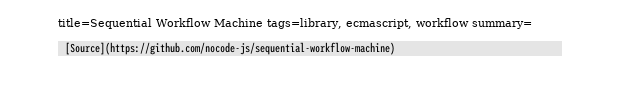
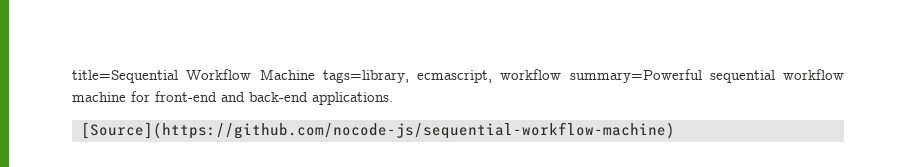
[471,21,532,29] summary= -> [569,69,844,83] [72,91,393,105] summary=Powerful sequential workflow machine for front-end and back-end applications.

